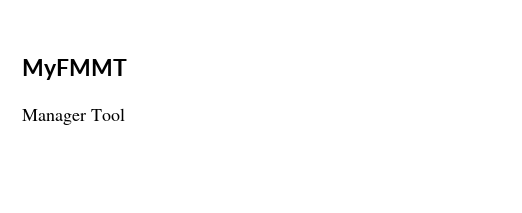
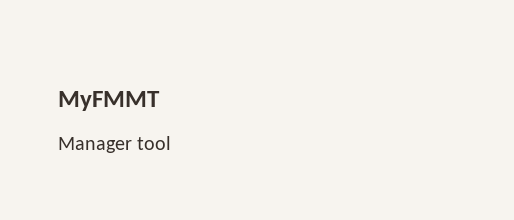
[91,108,125,121] Tool -> [137,136,172,150] tool

